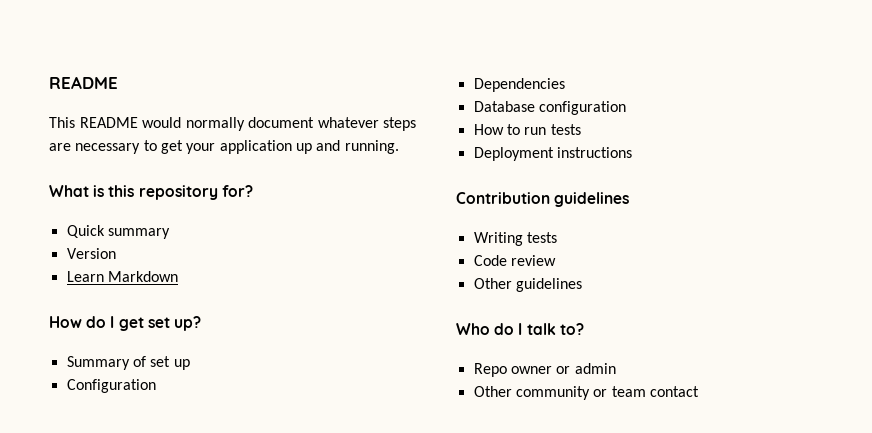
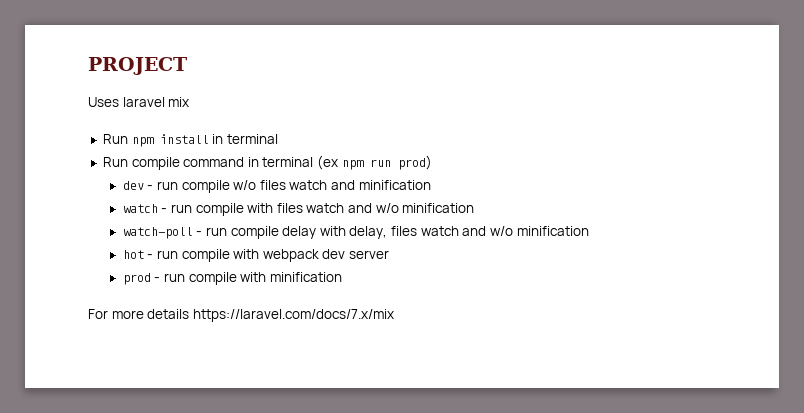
[49,76,118,89] [49,117,416,131] [49,140,399,154] [49,185,253,200] [66,225,170,239] [66,248,116,259] [66,271,178,282] [49,316,201,331] [66,356,190,370] [66,379,156,393] [473,78,565,92] [473,101,626,115] [473,124,581,135] [473,147,632,161] [456,192,630,207] [473,232,557,246] [473,255,556,266] [473,278,582,292] [456,323,584,335] [473,363,616,377] [473,386,699,400] README // This README would normally document whatever steps are necessary to get your application up and running. // What is this repository for? // Quick summary // Version // Learn Markdown // How do I get set up? // Summary of set up // Configuration // Dependencies // Database configuration // How to run tests // Deployment instructions // Contribution guidelines // Writing tests // Code review // Other guidelines // Who do I talk to? // Repo owner or admin // Other community or team contact -> [88,57,187,75] [88,97,190,107] [102,134,278,147] [102,155,432,170] [122,180,431,193] [122,203,475,216] [122,226,589,239] [122,249,390,262] [122,272,342,285] [88,309,394,322] PROJECT // Uses laravel mix // Run npm install in terminal // Run compile command in terminal (ex npm run prod) // dev - run compile w/o files watch and minification // watch - run compile with files watch and w/o minification // watch-poll - run compile delay with delay, files watch and w/o minification // hot - run compile with webpack dev server // prod - run compile with minification // For more details https://laravel.com/docs/7.x/mix

